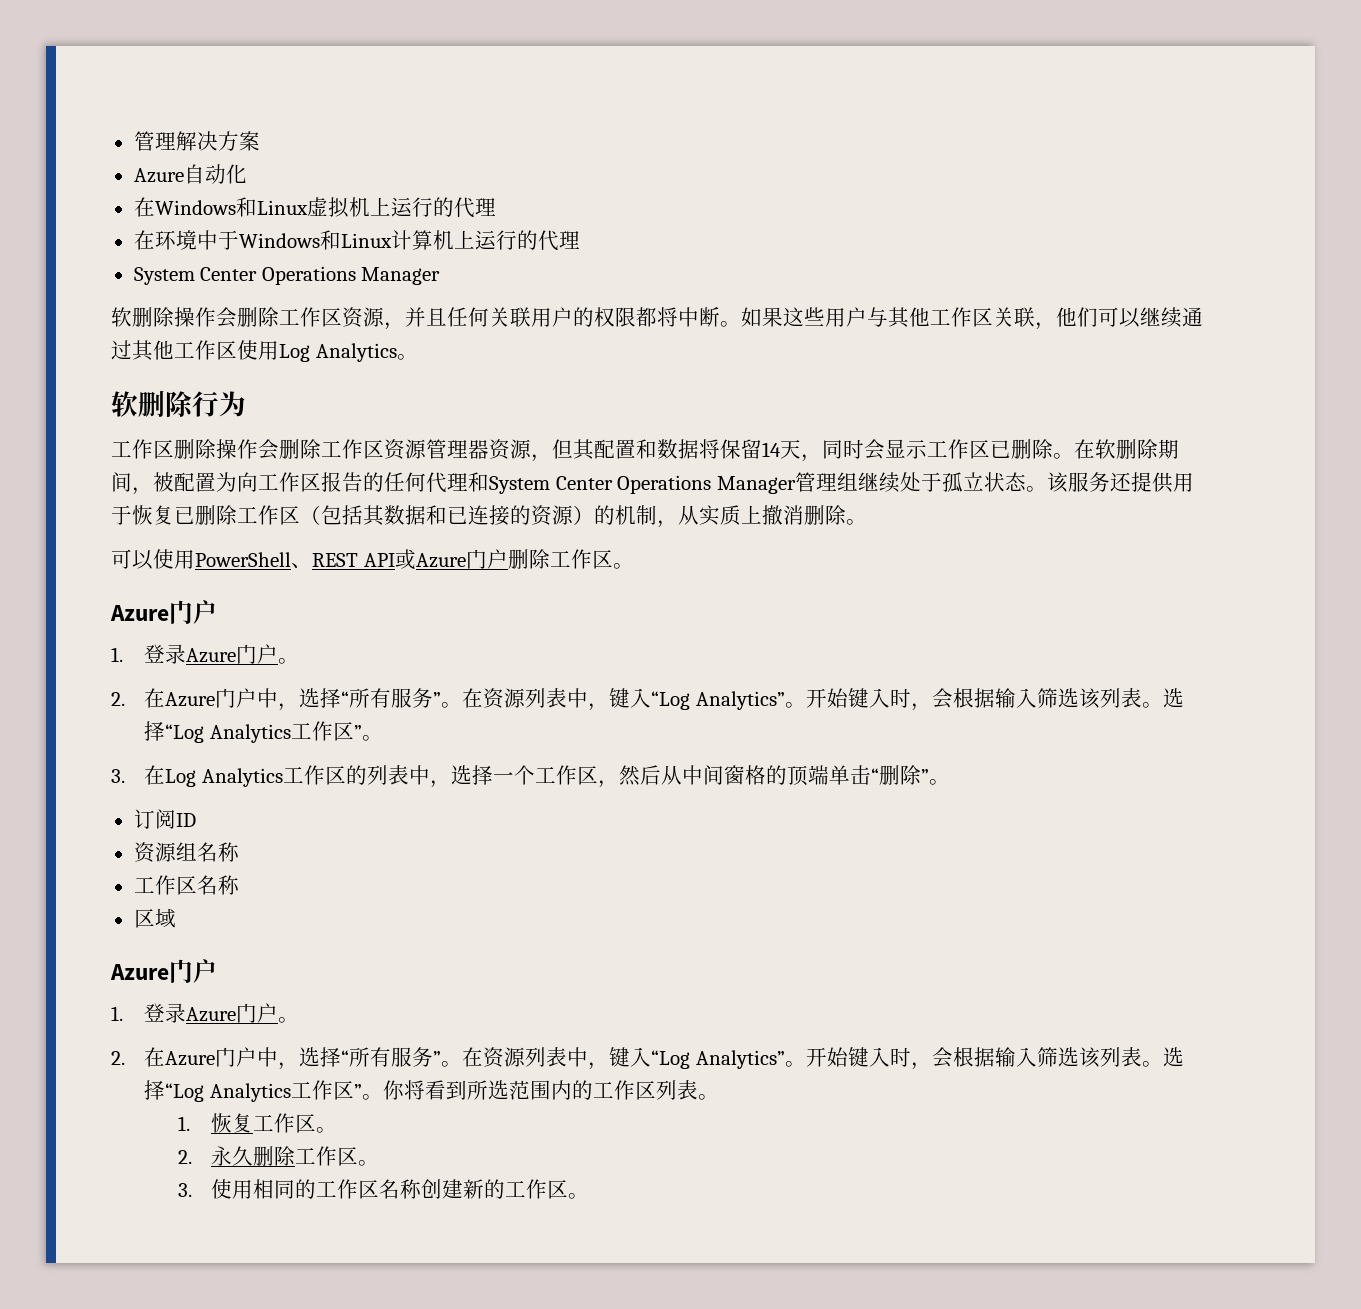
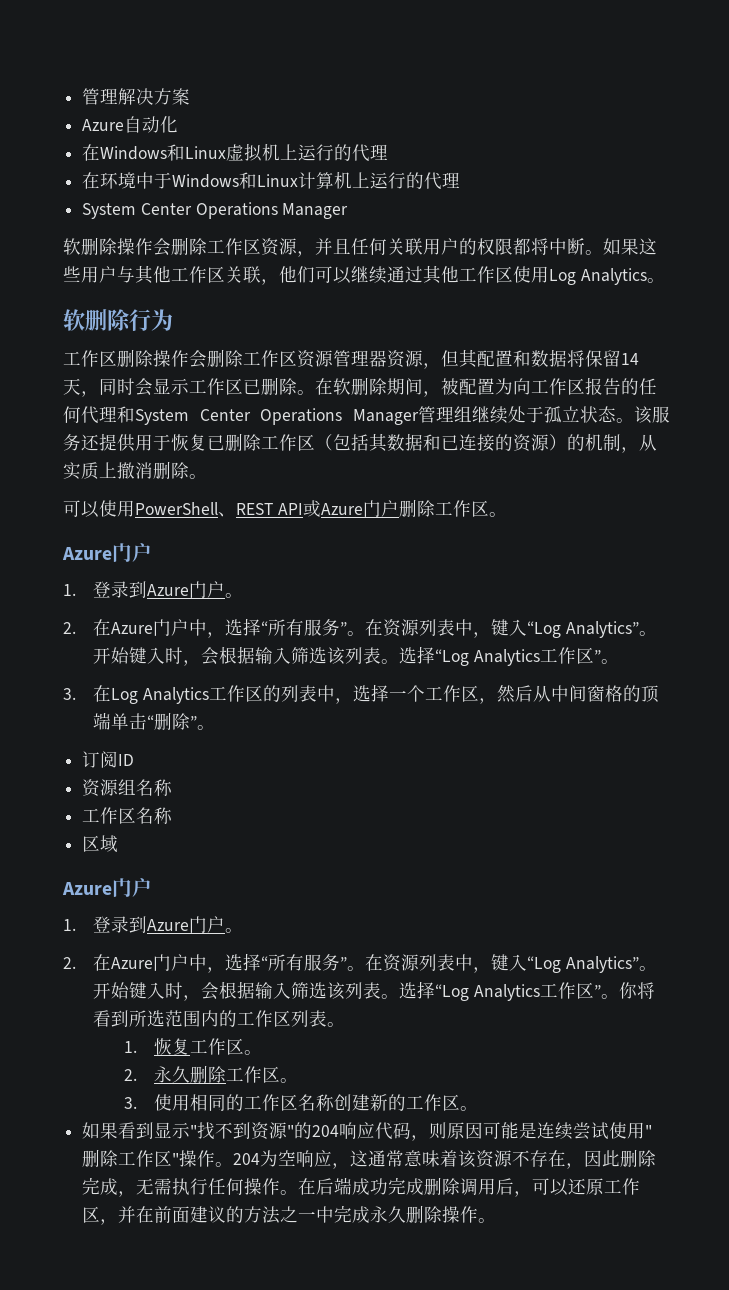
(187, 654) none -> [129,581,148,598] 到
(187, 1013) none -> [129,916,148,933] 到
(589, 1196) none -> [82,1122,653,1141] [82,1149,657,1169] [82,1177,641,1197] [82,1205,497,1225] // 如果看到显示"找不到资源"的204响应代码，则原因可能是连续尝试使用"删除工作区"操作。204为空响应，这通常意味着该资源不存在，因此删除完成，无需执行任何操作。在后端成功完成删除调用后，可以还原工作区，并在前面建议的方法之一中完成永久删除操作。

